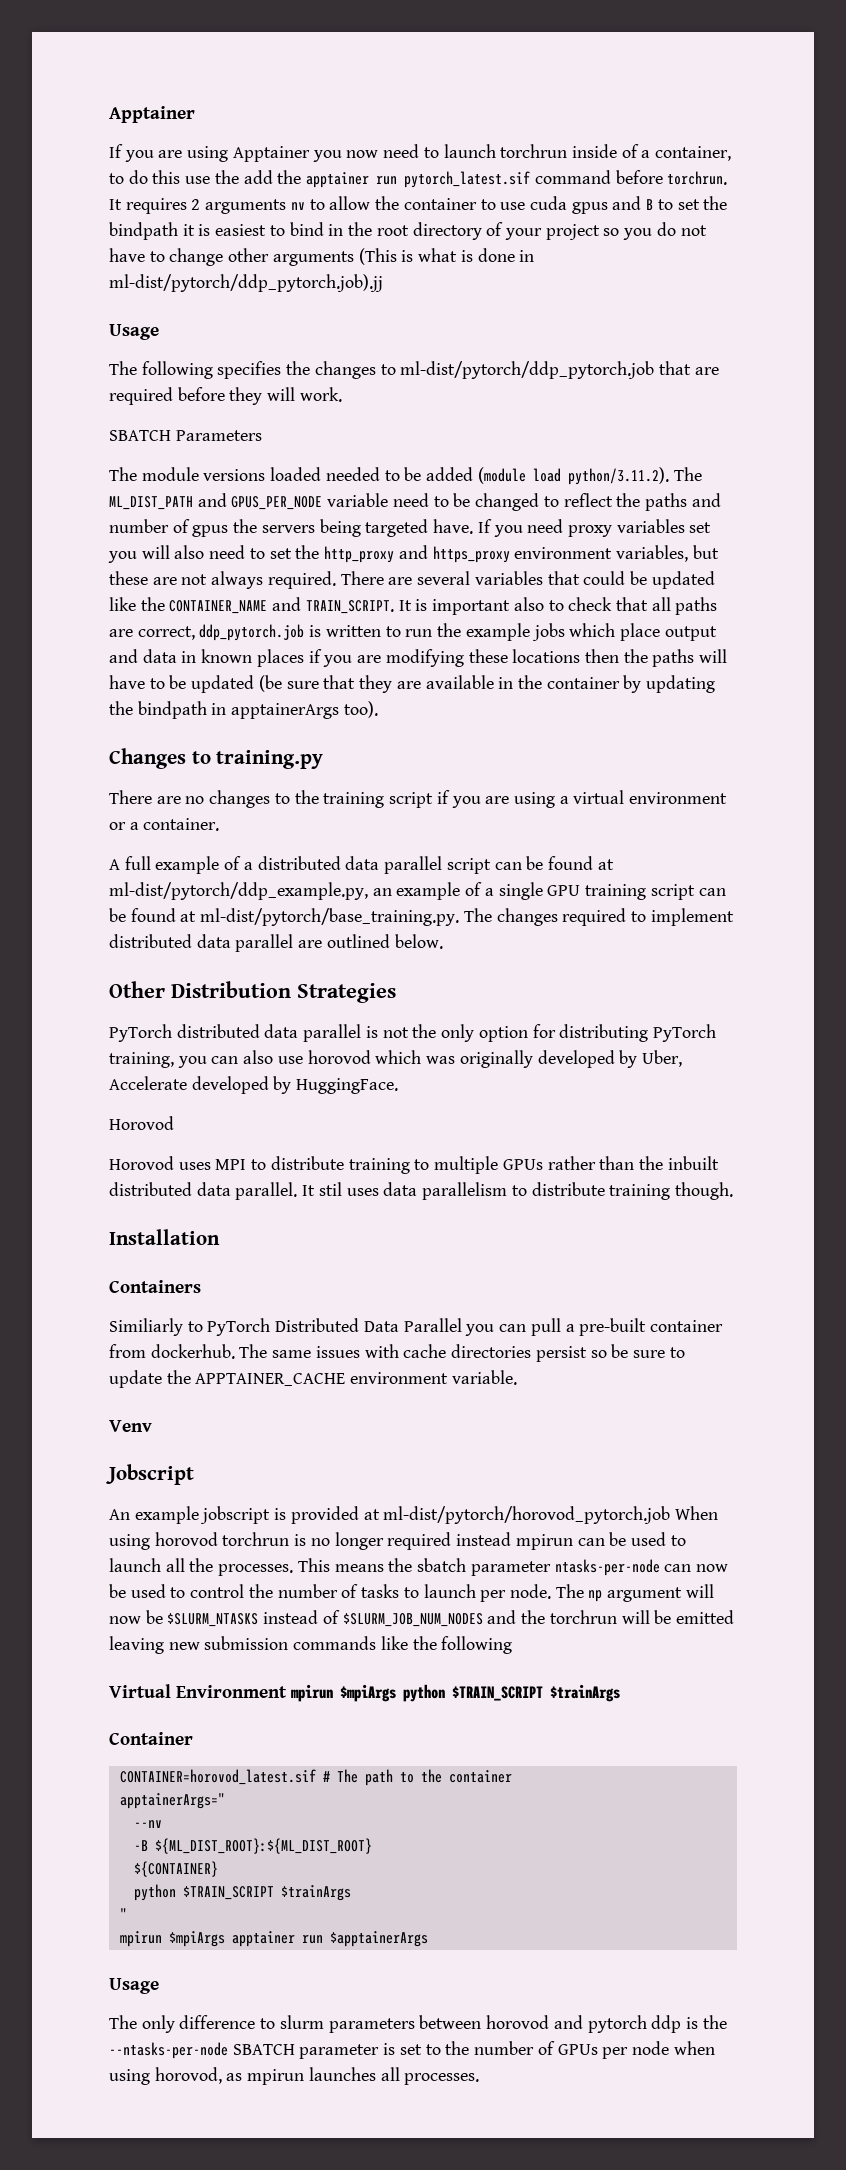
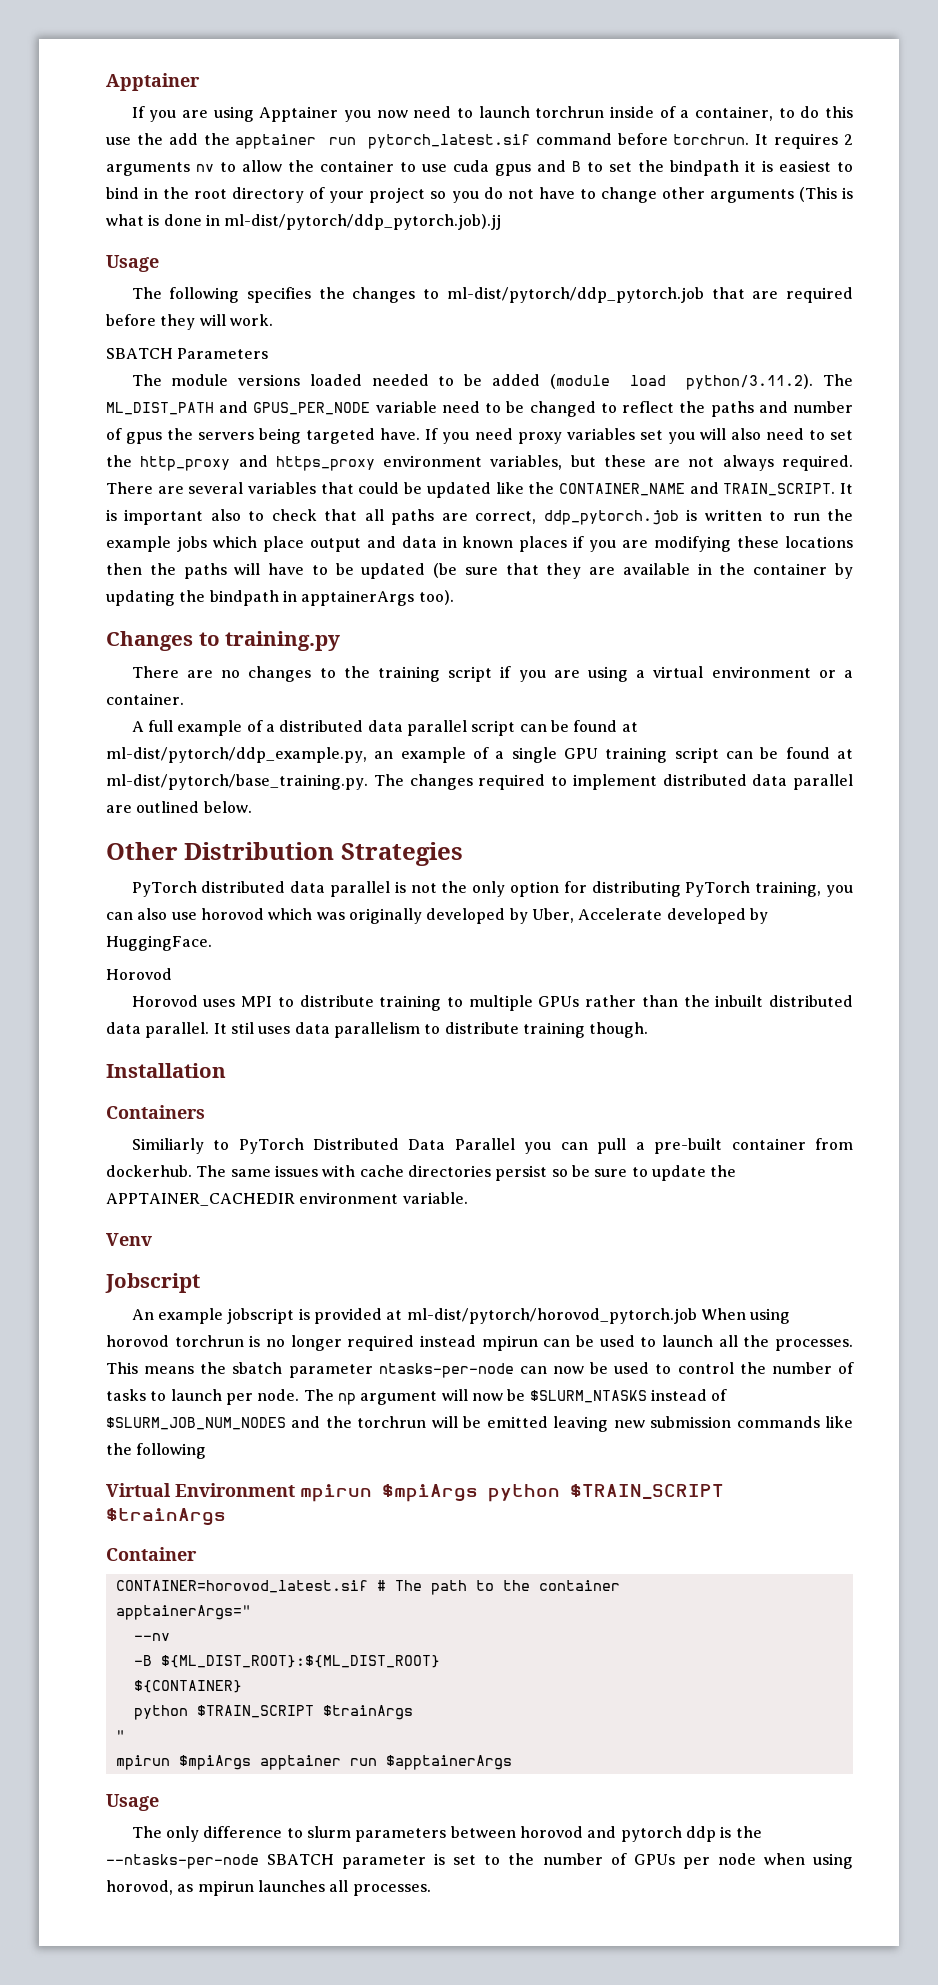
[195,1373,346,1386] APPTAINER_CACHE -> [106,1193,295,1206] APPTAINER_CACHEDIR

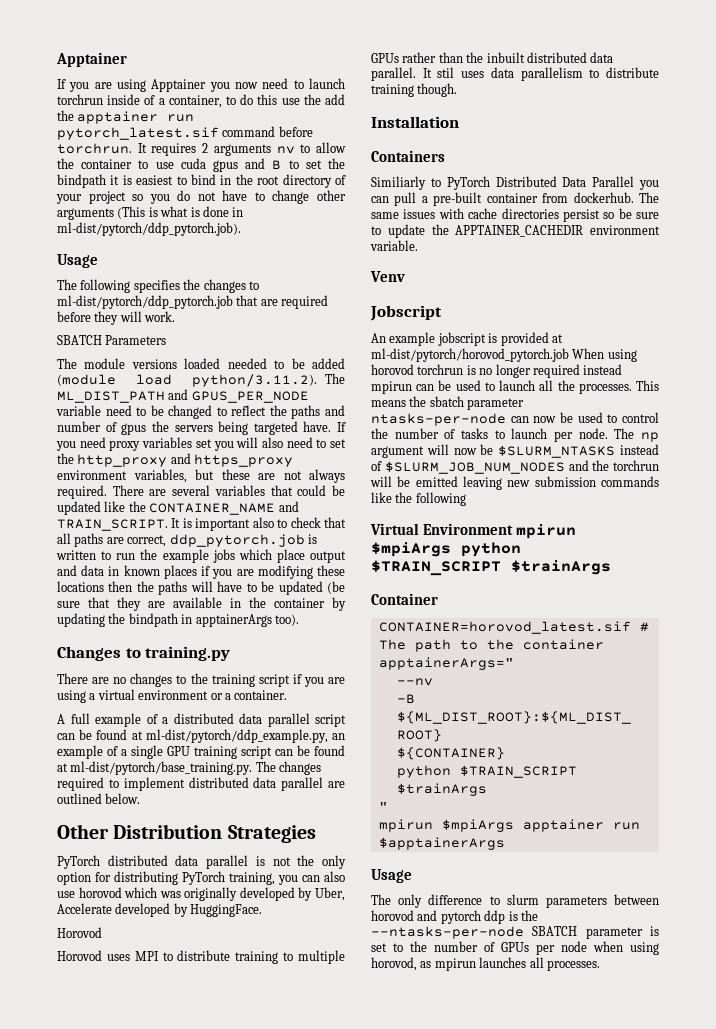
[224,214,502,230] ml-dist/pytorch/ddp_pytorch.job).jj -> [57,222,241,236] ml-dist/pytorch/ddp_pytorch.job).

